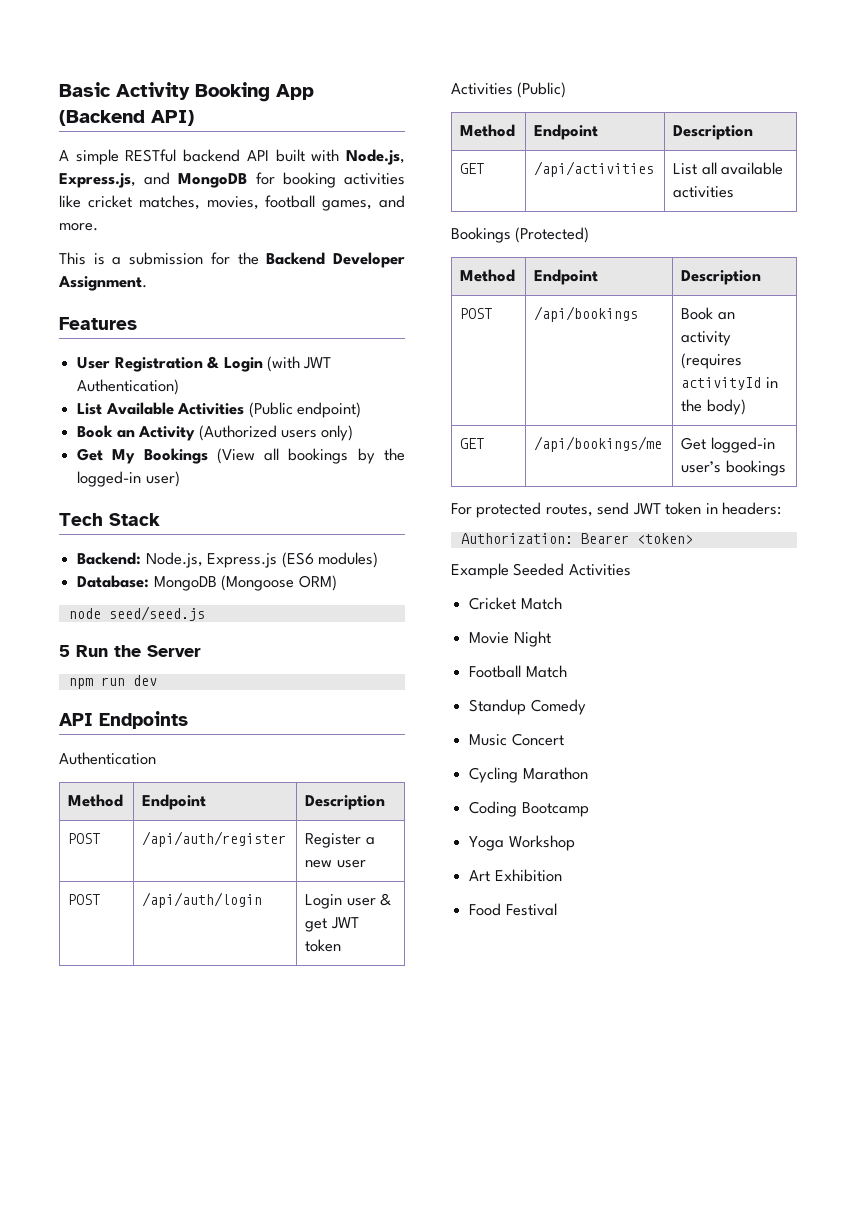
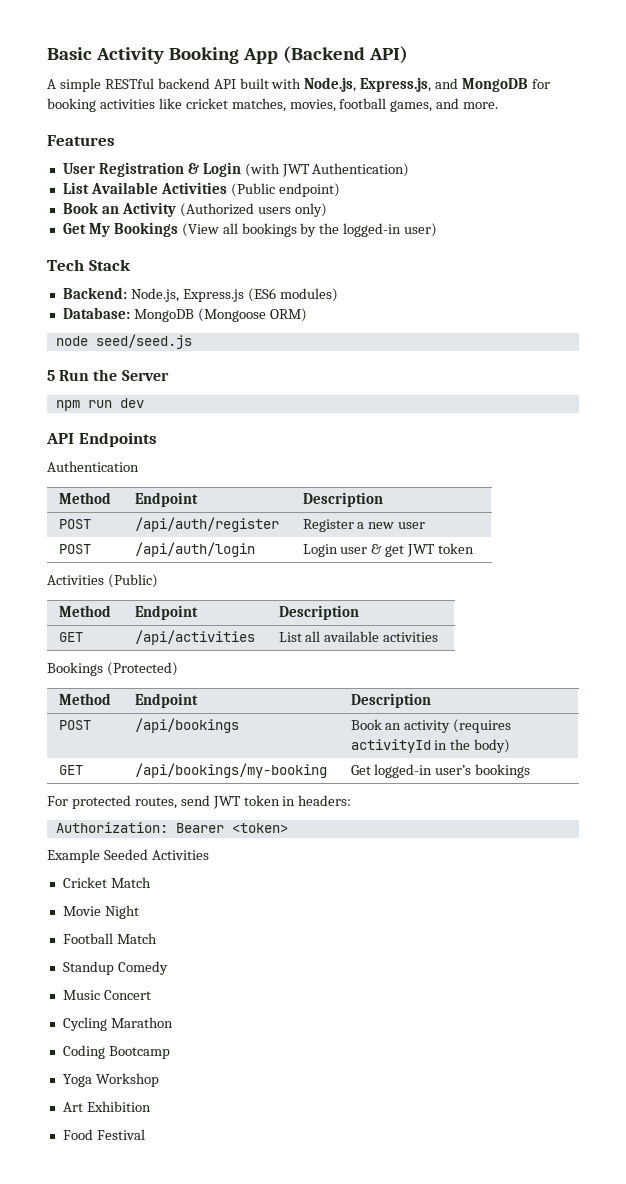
[59,252,406,268] [58,276,147,291] // This is a submission for the Backend Developer Assignment. -> (499, 105) none
[534,436,663,452] /api/bookings/me -> [134,763,327,778] /api/bookings/my-booking

